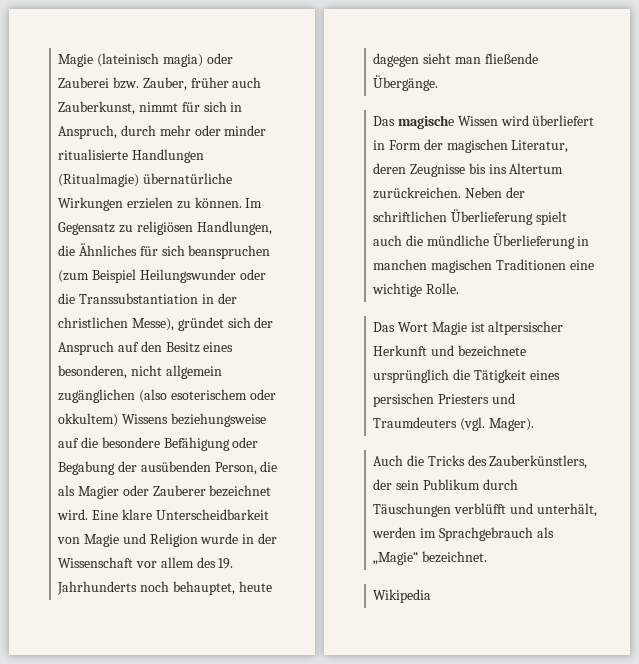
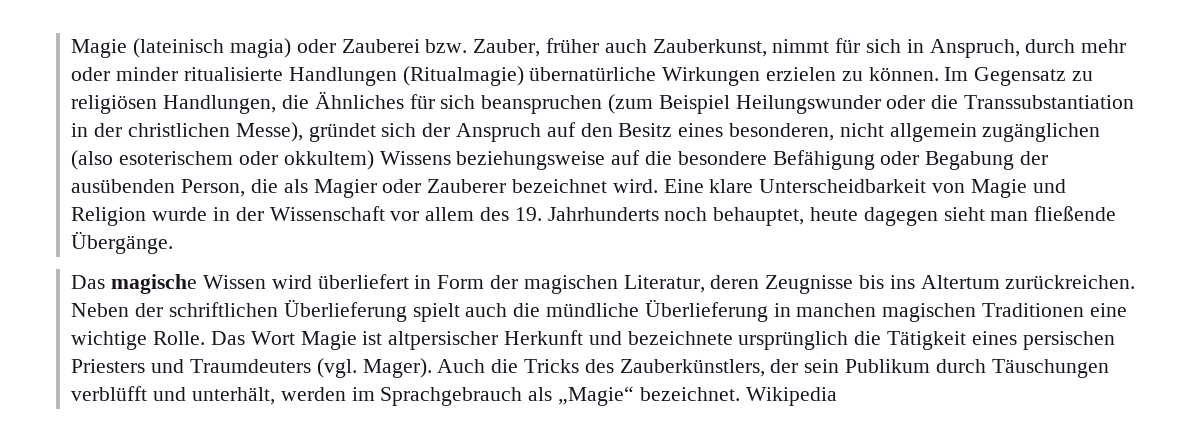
(460, 288) // -> (206, 338) none
(534, 424) // -> (432, 368) none
(488, 557) // -> (740, 394) none

